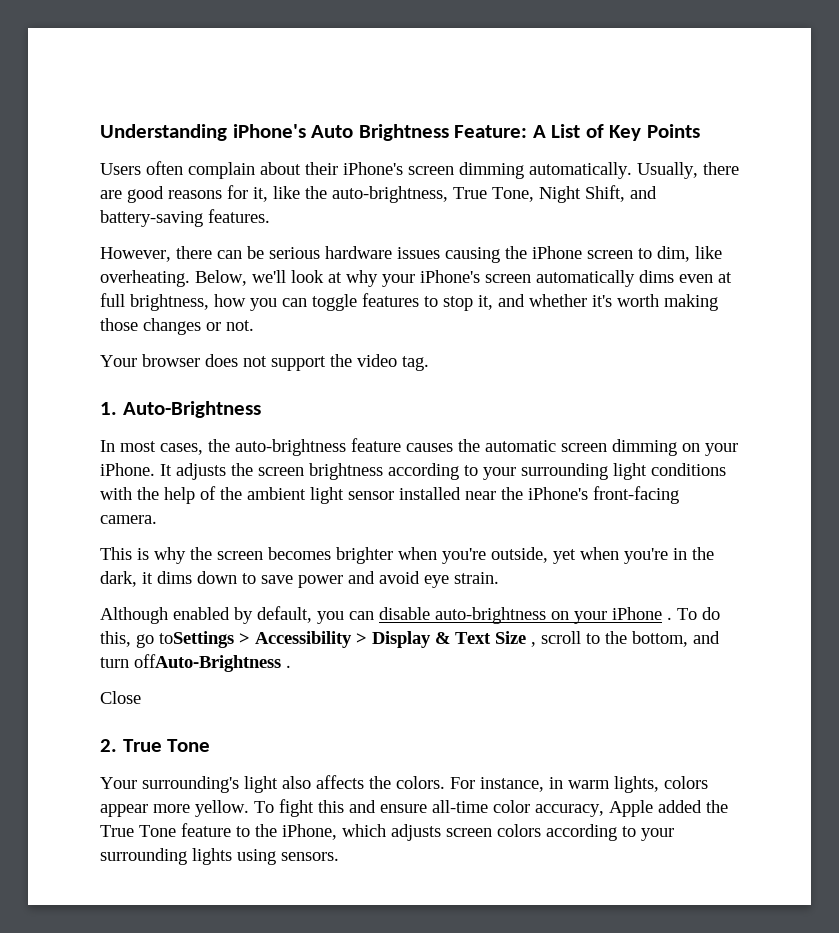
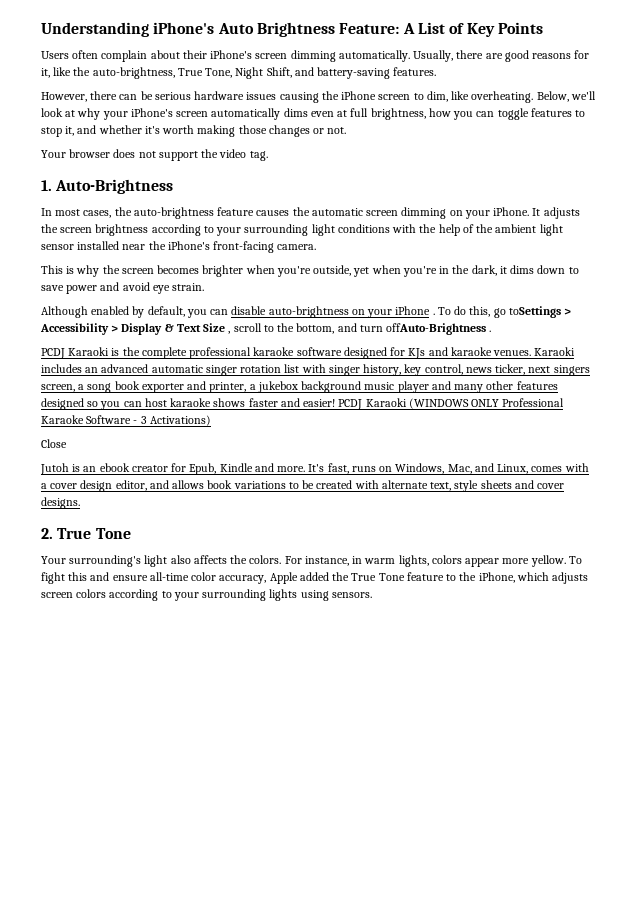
[100,691,141,704] Close -> [41,347,576,359] [41,364,590,376] [41,381,558,393] [41,398,565,410] [41,415,211,426] [41,439,67,448] [40,463,589,475] [41,480,565,492] [41,497,80,509] PCDJ Karaoki is the complete professional karaoke software designed for KJs and karaoke venues. Karaoki includes an advanced automatic singer rotation list with singer history, key control, news ticker, next singers screen, a song book exporter and printer, a jukebox background music player and many other features designed so you can host karaoke shows faster and easier! PCDJ Karaoki (WINDOWS ONLY Professional Karaoke Software - 3 Activations) // Close // Jutoh is an ebook creator for Epub, Kindle and more. It's fast, runs on Windows, Mac, and Linux, comes with a cover design editor, and allows book variations to be created with alternate text, style sheets and cover designs.

